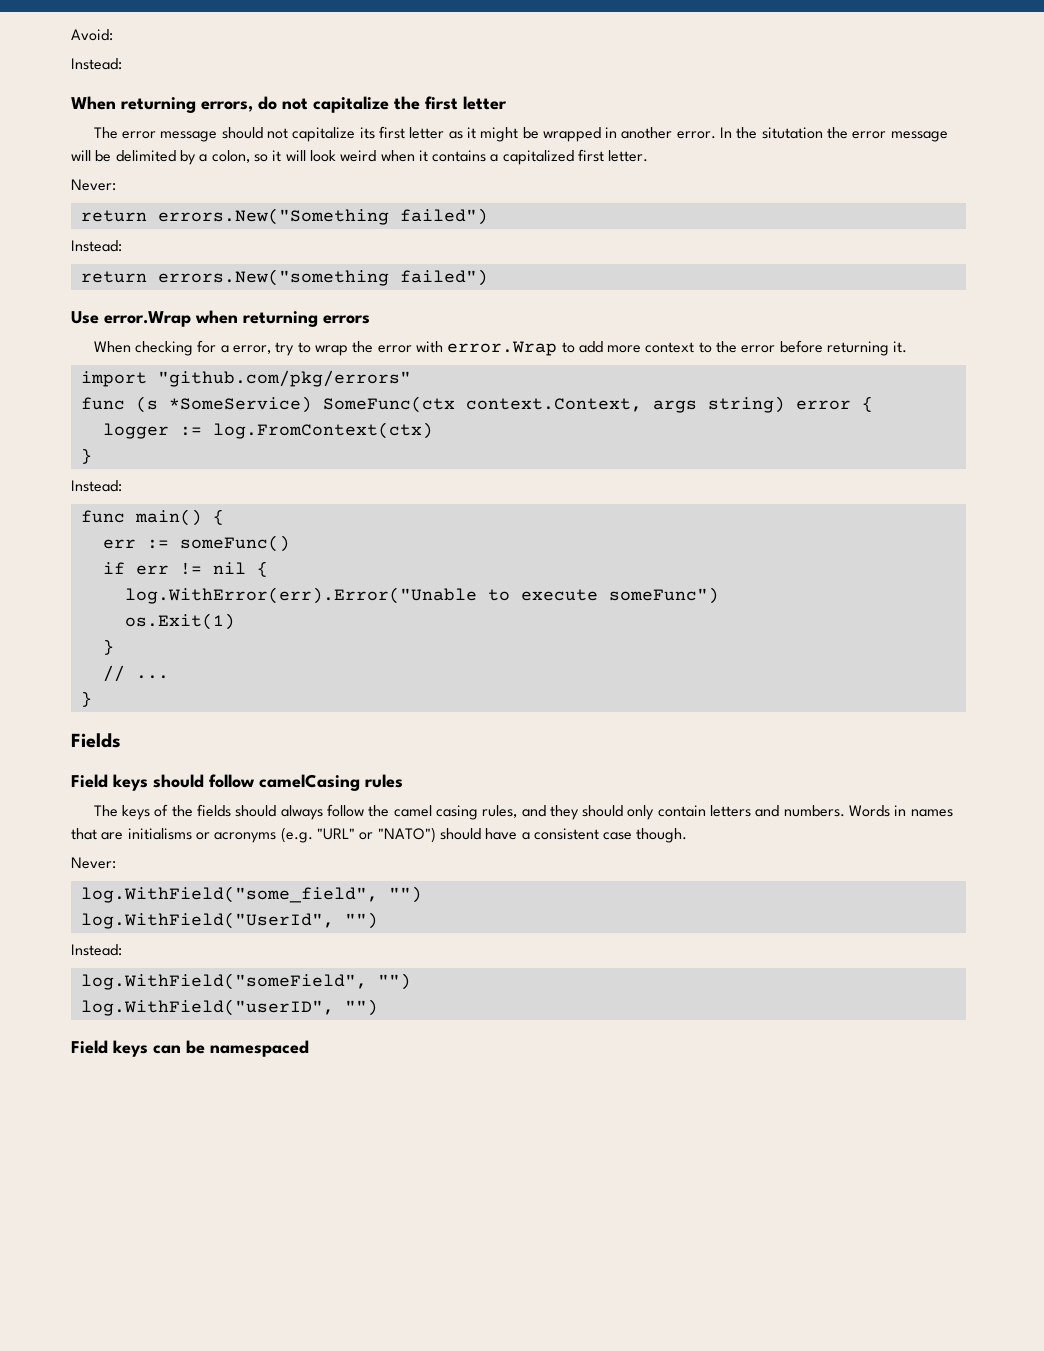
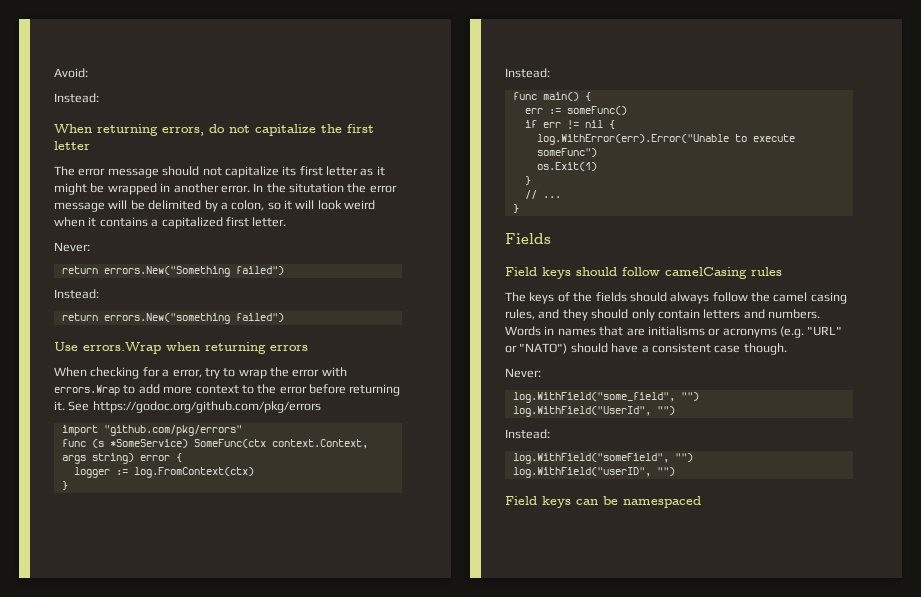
[104,311,191,327] error.Wrap -> [83,342,161,354] errors.Wrap
[447,341,558,356] error.Wrap -> [54,385,120,396] errors.Wrap
(908, 347) none -> [68,401,321,413] See https://godoc.org/github.com/pkg/errors

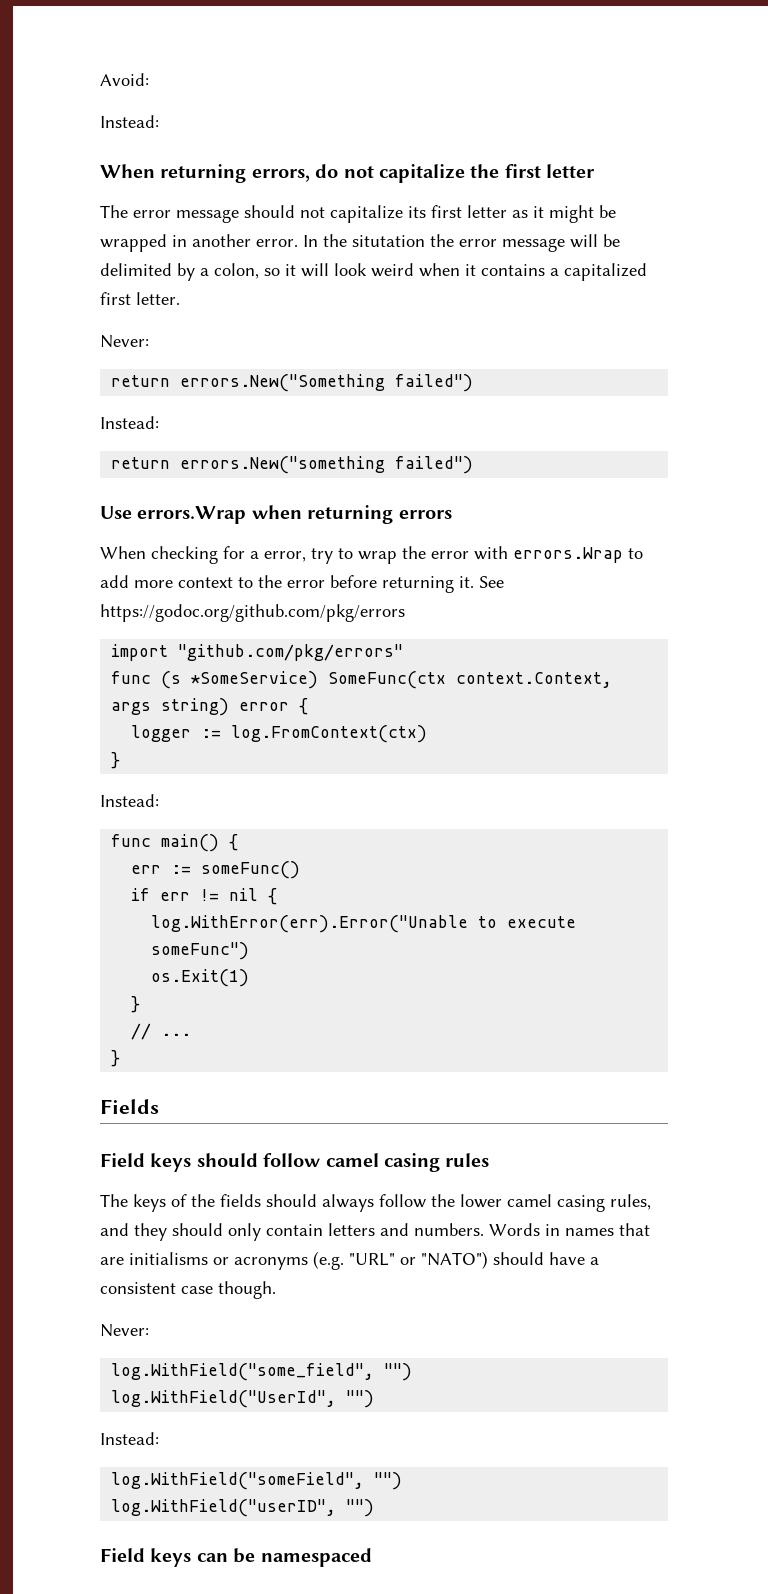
[665,267,747,279] camelCasing -> [325,1153,440,1172] camel casing
(770, 297) none -> [460,1194,502,1208] lower

